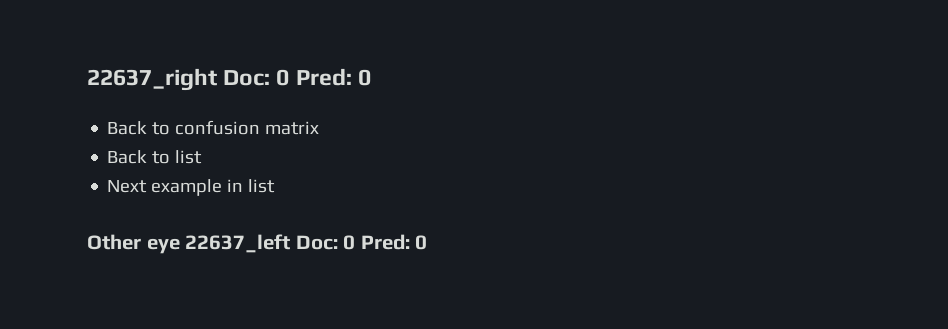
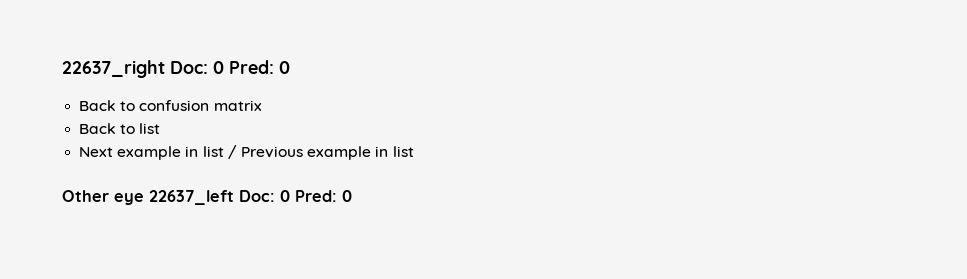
(276, 186) none -> [227,145,414,160] / Previous example in list

